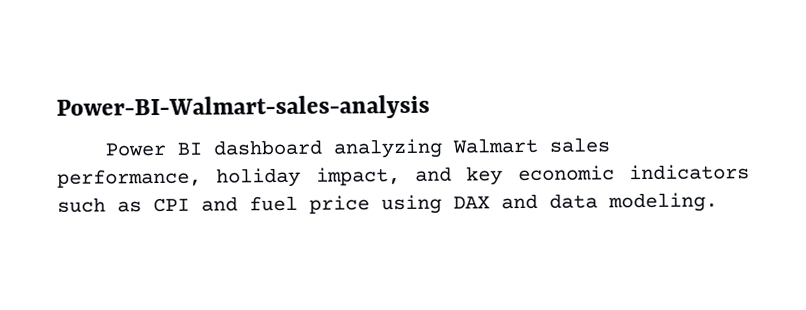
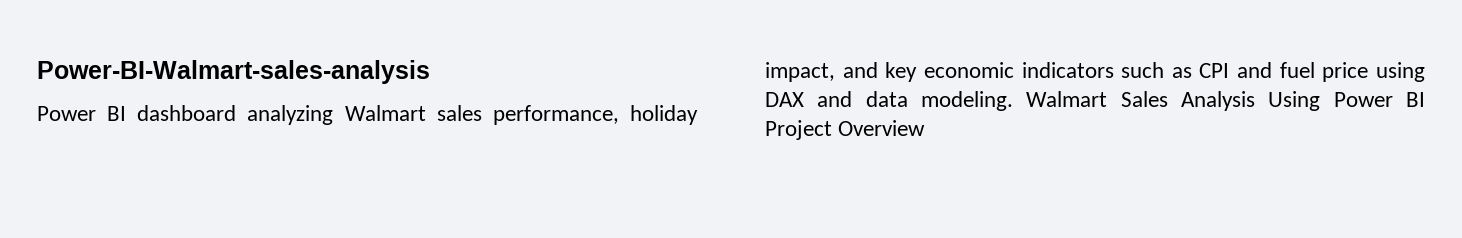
(718, 202) none -> [1026,91,1425,111] [765,120,926,140] Walmart Sales Analysis Using Power BI Project Overview

